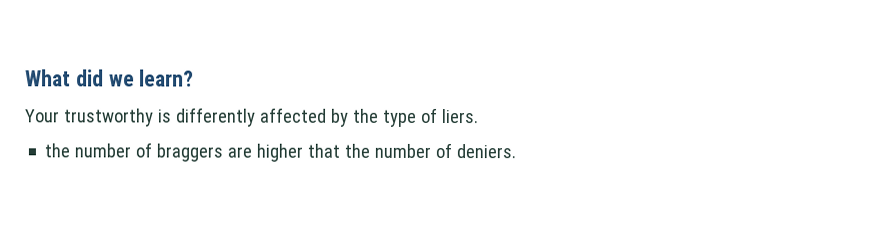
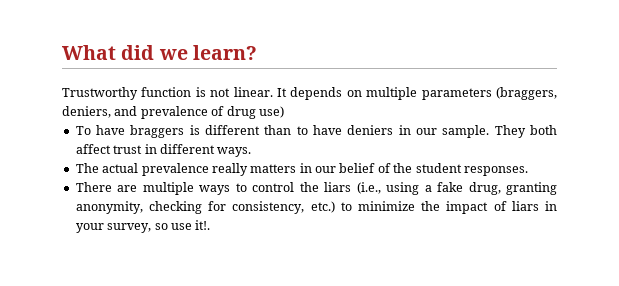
[25,107,479,127] [44,142,517,162] Your trustworthy is differently affected by the type of liers. // the number of braggers are higher that the number of deniers. -> [62,87,557,100] [62,106,284,119] [75,125,557,138] [75,144,252,157] [75,163,528,176] [75,182,557,195] [75,201,557,214] [75,220,211,233] Trustworthy function is not linear. It depends on multiple parameters (braggers, deniers, and prevalence of drug use) // To have braggers is different than to have deniers in our sample. They both affect trust in different ways. // The actual prevalence really matters in our belief of the student responses. // There are multiple ways to control the liars (i.e., using a fake drug, granting anonymity, checking for consistency, etc.) to minimize the impact of liars in your survey, so use it!.

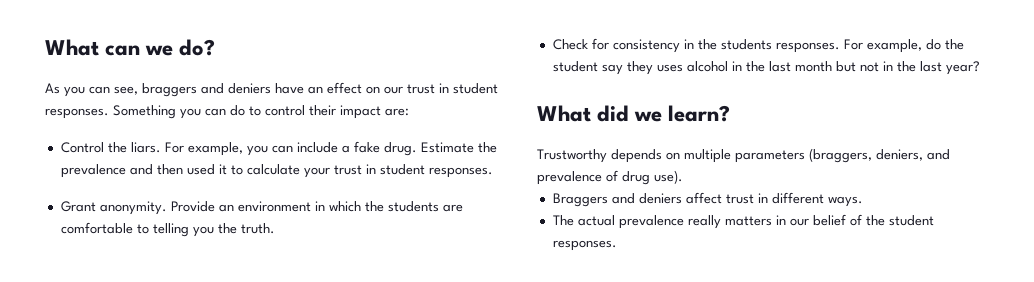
[62,45,116,60] What -> [45,39,216,56] [45,82,498,97] [45,105,409,119] [60,141,497,156] [60,164,493,178] [60,201,463,215] [60,222,275,237] [552,38,964,53] [552,61,980,75] [537,105,591,122] What can we do? // As you can see, braggers and deniers have an effect on our trust in student responses. Something you can do to control their impact are: // Control the liars. For example, you can include a fake drug. Estimate the prevalence and then used it to calculate your trust in student responses. // Grant anonymity. Provide an environment in which the students are comfortable to telling you the truth. // Check for consistency in the students responses. For example, do the student say they uses alcohol in the last month but not in the last year? // What
[141,87,287,97] function is not linear. It -> (607, 156) none
[258,106,284,118] [75,125,557,138] use) // To have braggers is different than to have deniers in our sample. They both -> [654,170,683,184] [552,193,682,207] use). // Braggers and deniers
[75,182,557,195] [75,201,557,214] [75,220,211,233] // There are multiple ways to control the liars (i.e., using a fake drug, granting anonymity, checking for consistency, etc.) to minimize the impact of liars in your survey, so use it!. -> (617, 245) none

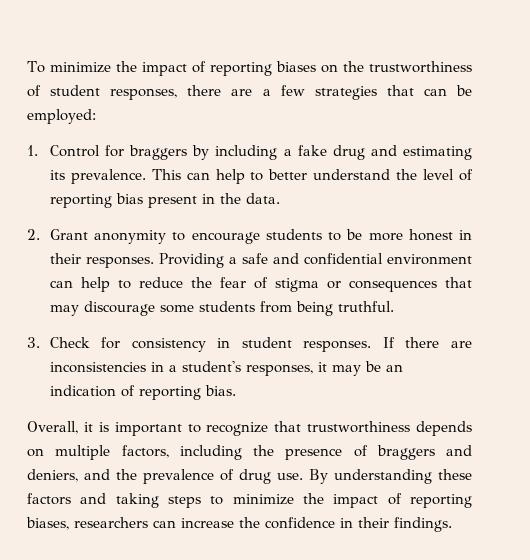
[45,39,216,56] [45,82,498,97] [45,105,409,119] [60,141,497,156] [60,164,493,178] [60,201,463,215] [60,222,275,237] [552,38,964,53] [552,61,980,75] [537,105,731,122] [537,148,872,163] What can we do? // As you can see, braggers and deniers have an effect on our trust in student responses. Something you can do to control their impact are: // Control the liars. For example, you can include a fake drug. Estimate the prevalence and then used it to calculate your trust in student responses. // Grant anonymity. Provide an environment in which the students are comfortable to telling you the truth. // Check for consistency in the students responses. For example, do the student say they uses alcohol in the last month but not in the last year? // What did we learn? // Trustworthy depends on multiple parameters (braggers, -> [27,61,472,76] [27,85,473,100] [27,109,96,124] [27,145,472,160] [49,169,473,184] [49,193,280,208] [27,229,473,244] [49,253,472,268] [49,277,473,292] [49,301,394,316] [27,337,472,352] [49,361,403,376] [49,385,236,400] [27,421,472,436] [27,445,472,460] To minimize the impact of reporting biases on the trustworthiness of student responses, there are a few strategies that can be employed: // 1. Control for braggers by including a fake drug and estimating its prevalence. This can help to better understand the level of reporting bias present in the data. // 2. Grant anonymity to encourage students to be more honest in their responses. Providing a safe and confidential environment can help to reduce the fear of stigma or consequences that may discourage some students from being truthful. // 3. Check for consistency in student responses. If there are inconsistencies in a student's responses, it may be an indication of reporting bias. // Overall, it is important to recognize that trustworthiness depends on multiple factors, including the presence of braggers and
(950, 154) none -> [116,469,137,480] the
[654,170,683,184] [552,192,863,207] [552,214,934,229] [552,240,617,251] use). // Braggers and deniers affect trust in different ways. // The actual prevalence really matters in our belief of the student responses. -> [277,469,472,484] [27,493,472,508] [26,517,452,532] use. By understanding these factors and taking steps to minimize the impact of reporting biases, researchers can increase the confidence in their findings.

